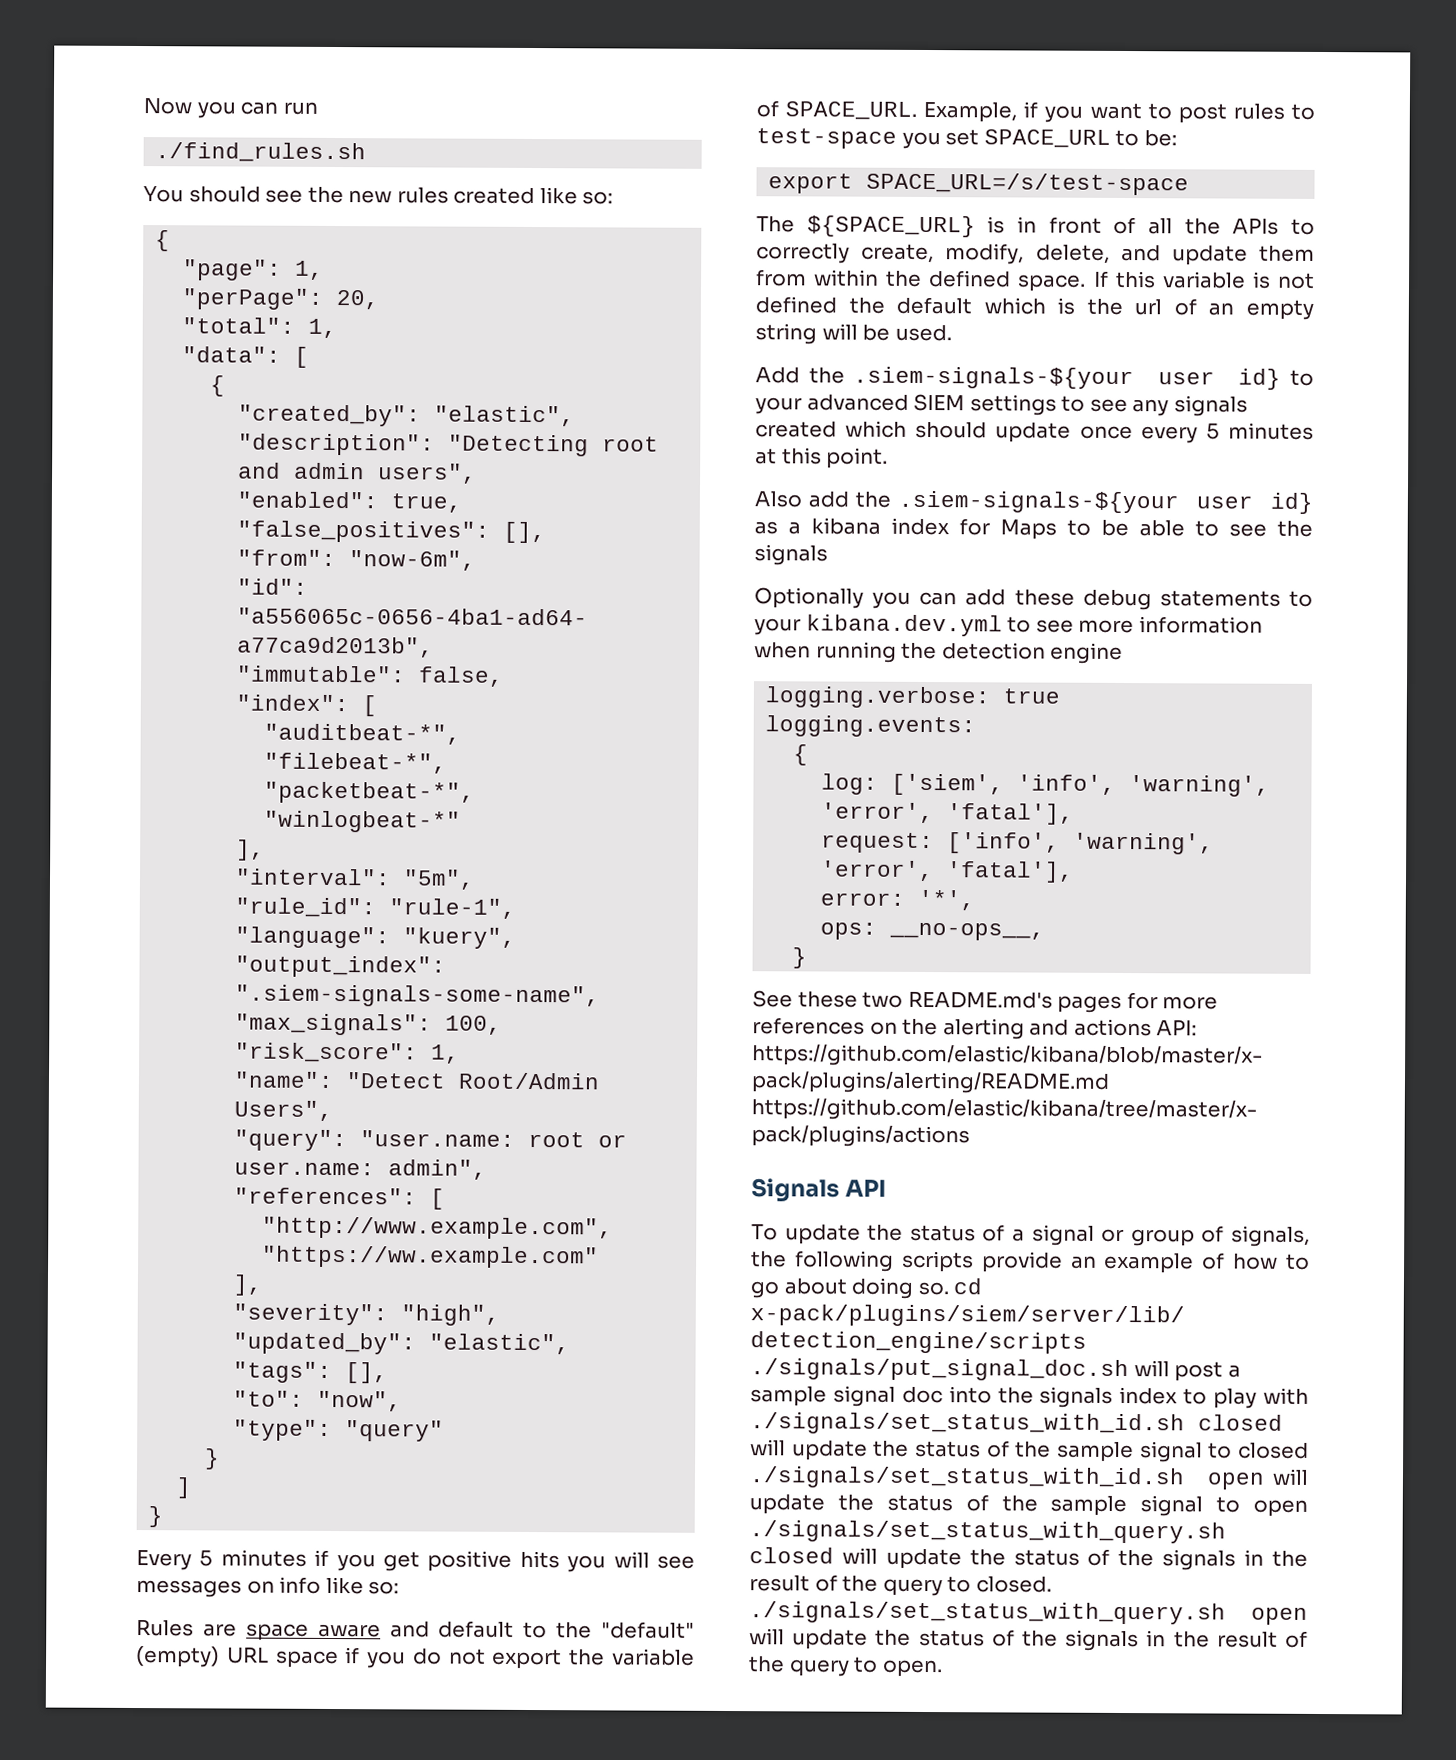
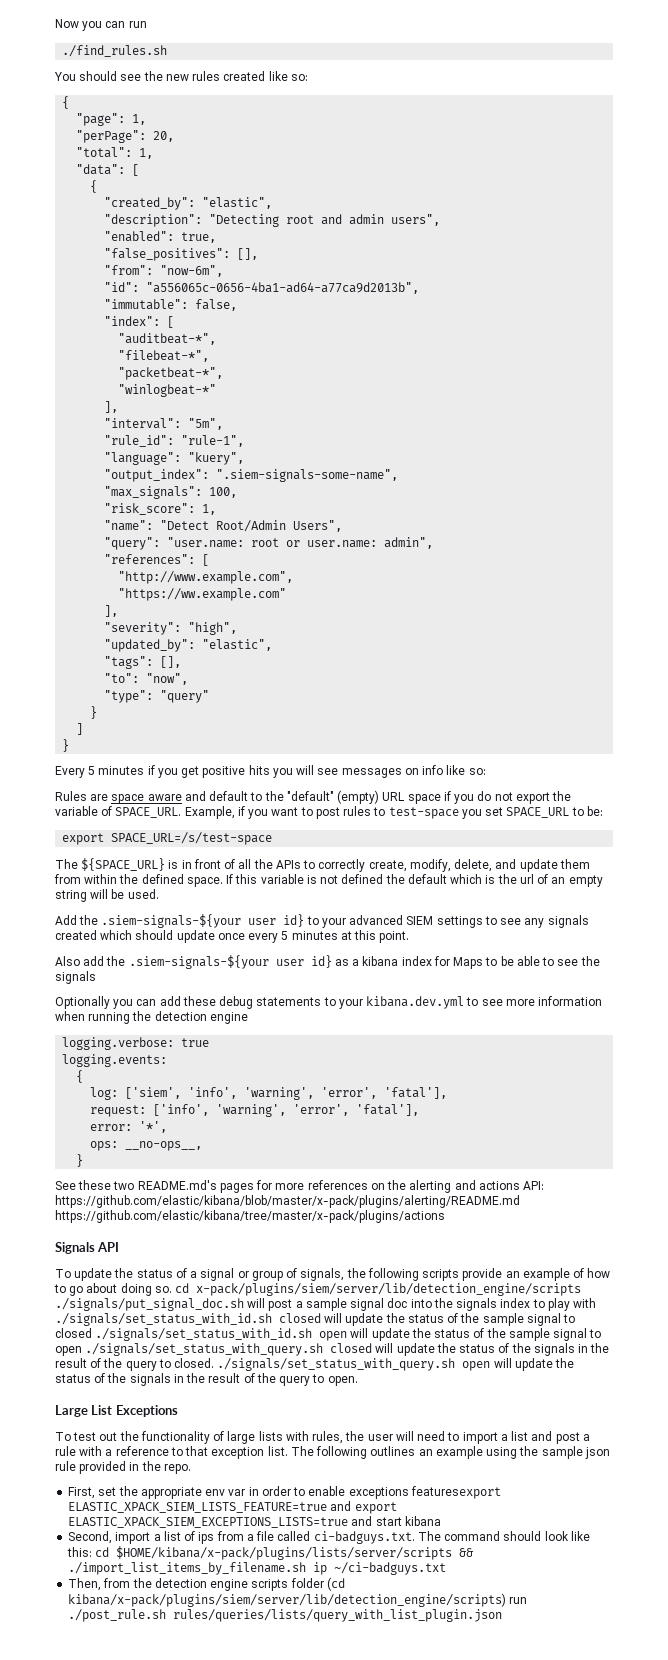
(943, 1668) none -> [55,1405,178,1417] [55,1431,590,1444] [55,1446,610,1459] [55,1461,191,1474] [68,1486,501,1499] [68,1501,397,1514] [68,1516,441,1528] [68,1531,590,1544] [67,1546,475,1560] [68,1562,447,1575] [68,1577,345,1591] [68,1593,528,1607] [68,1609,503,1622] // Large List Exceptions // To test out the functionality of large lists with rules, the user will need to import a list and post a rule with a reference to that exception list. The following outlines an example using the sample json rule provided in the repo. // First, set the appropriate env var in order to enable exceptions featuresexport ELASTIC_XPACK_SIEM_LISTS_FEATURE=true and export ELASTIC_XPACK_SIEM_EXCEPTIONS_LISTS=true and start kibana // Second, import a list of ips from a file called ci-badguys.txt. The command should look like this: cd $HOME/kibana/x-pack/plugins/lists/server/scripts && ./import_list_items_by_filename.sh ip ~/ci-badguys.txt // Then, from the detection engine scripts folder (cd kibana/x-pack/plugins/siem/server/lib/detection_engine/scripts) run ./post_rule.sh rules/queries/lists/query_with_list_plugin.json

